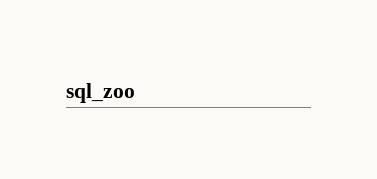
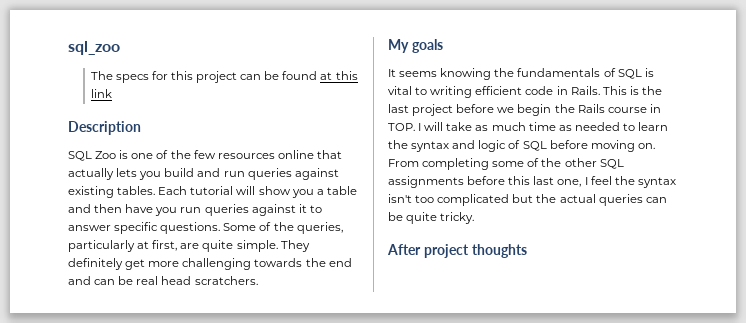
(135, 93) none -> [90,71,358,83] [90,89,112,98] [68,121,141,135] [68,150,342,161] [68,168,339,180] [68,186,357,198] [68,204,322,216] [68,222,343,234] [68,240,310,252] [68,258,352,270] [68,276,258,285] [388,39,443,53] [388,68,654,80] [388,86,662,98] [388,104,661,116] [388,122,669,131] [388,140,655,152] [388,158,624,170] [388,176,676,188] [388,194,667,206] [388,212,475,224] [387,244,527,258] // The specs for this project can be found at this link // Description // SQL Zoo is one of the few resources online that actually lets you build and run queries against existing tables. Each tutorial will show you a table and then have you run queries against it to answer specific questions. Some of the queries, particularly at first, are quite simple. They definitely get more challenging towards the end and can be real head scratchers. // My goals // It seems knowing the fundamentals of SQL is vital to writing efficient code in Rails. This is the last project before we begin the Rails course in TOP. I will take as much time as needed to learn the syntax and logic of SQL before moving on. From completing some of the other SQL assignments before this last one, I feel the syntax isn't too complicated but the actual queries can be quite tricky. // After project thoughts

